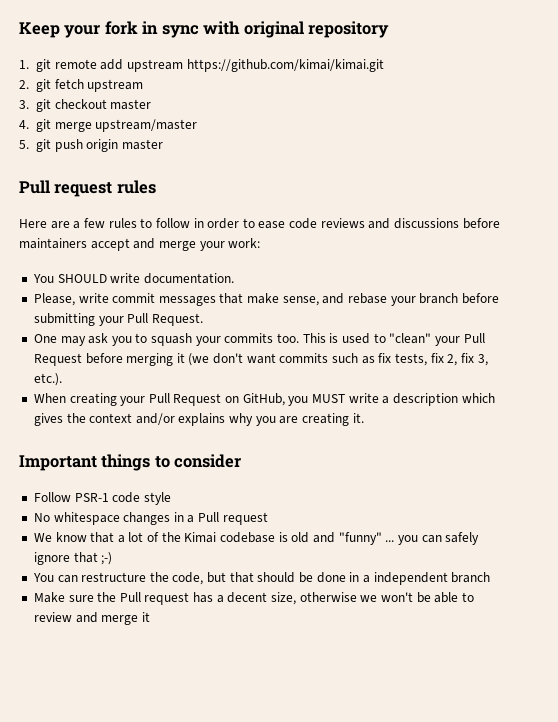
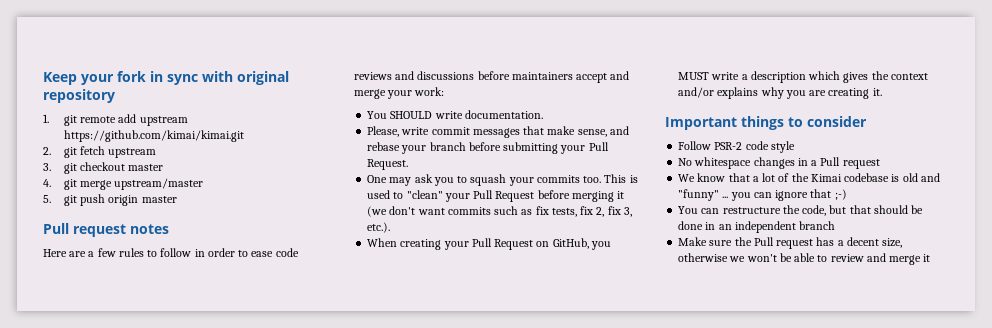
[116,180,156,194] rules -> [130,224,169,234] notes
[74,493,109,502] PSR-1 -> [714,142,743,150] PSR-2
[445,532,480,545] safely -> (772, 195) none
[362,575,370,583] a -> [718,224,732,230] an

